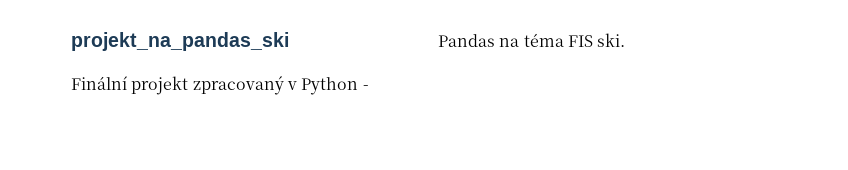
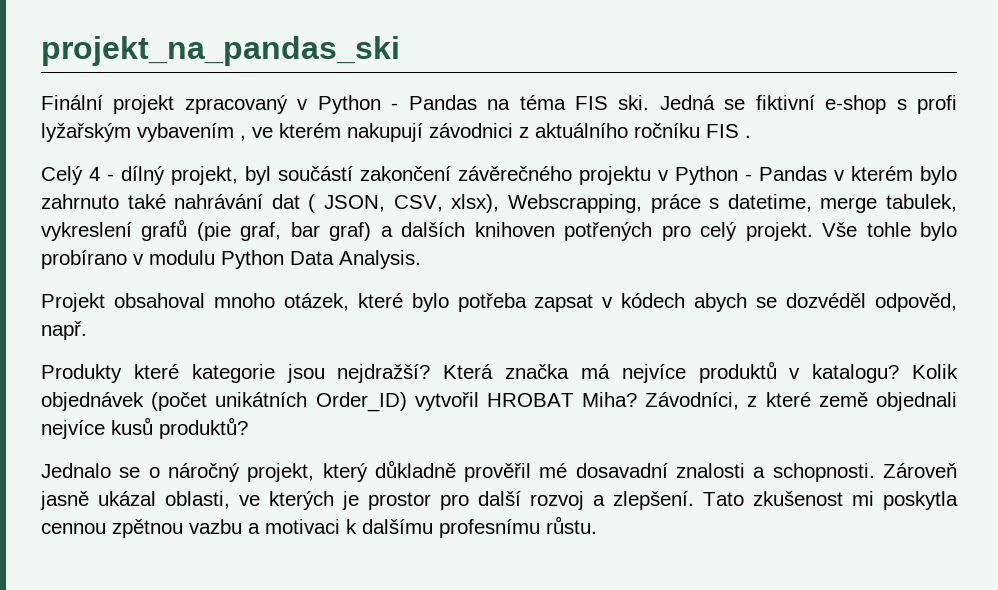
(626, 40) none -> [659,95,957,114] [41,123,751,142] [41,166,957,185] [41,194,958,213] [41,219,958,241] [41,250,421,269] [41,293,957,312] [41,321,87,340] [41,361,959,383] [41,392,957,412] [41,417,248,439] [41,460,957,482] [40,491,958,510] [41,516,597,538] Jedná se fiktivní e-shop s profi lyžařským vybavením , ve kterém nakupují závodnici z aktuálního ročníku FIS . // Celý 4 - dílný projekt, byl součástí zakončení závěrečného projektu v Python - Pandas v kterém bylo zahrnuto také nahrávání dat ( JSON, CSV, xlsx), Webscrapping, práce s datetime, merge tabulek, vykreslení grafů (pie graf, bar graf) a dalších knihoven potřených pro celý projekt. Vše tohle bylo probírano v modulu Python Data Analysis. // Projekt obsahoval mnoho otázek, které bylo potřeba zapsat v kódech abych se dozvéděl odpověd, např. // Produkty které kategorie jsou nejdražší? Která značka má nejvíce produktů v katalogu? Kolik objednávek (počet unikátních Order_ID) vytvořil HROBAT Miha? Závodníci, z které země objednali nejvíce kusů produktů? // Jednalo se o náročný projekt, který důkladně prověřil mé dosavadní znalosti a schopnosti. Zároveň jasně ukázal oblasti, ve kterých je prostor pro další rozvoj a zlepšení. Tato zkušenost mi poskytla cennou zpětnou vazbu a motivaci k dalšímu profesnímu růstu.

